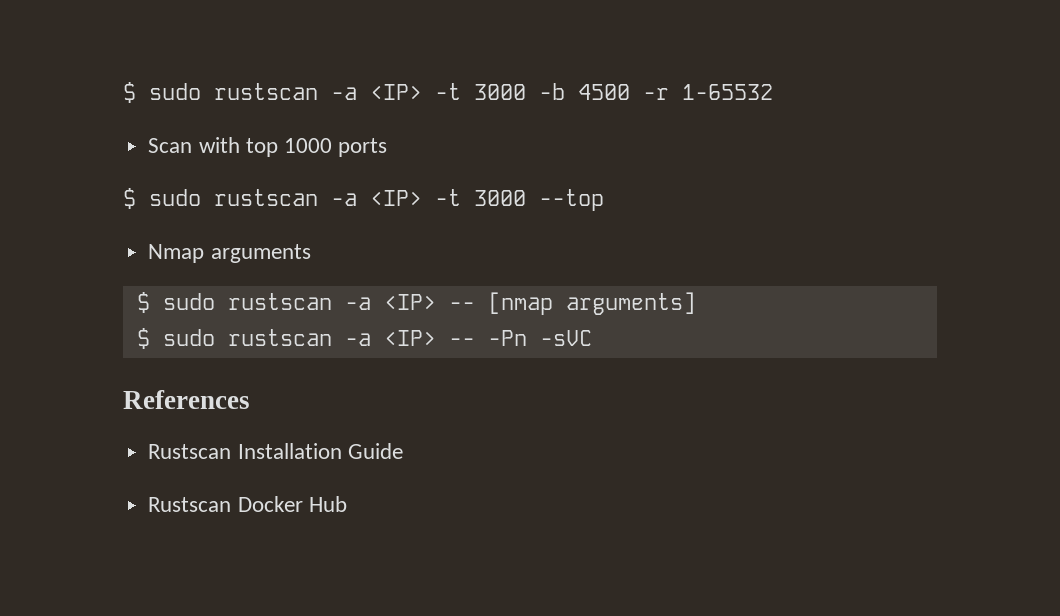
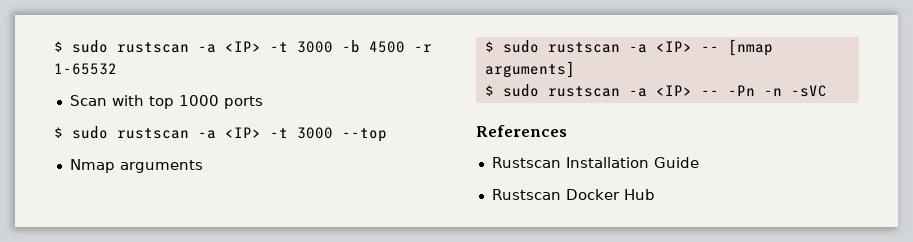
(527, 338) none -> [763,88,782,96] -n

